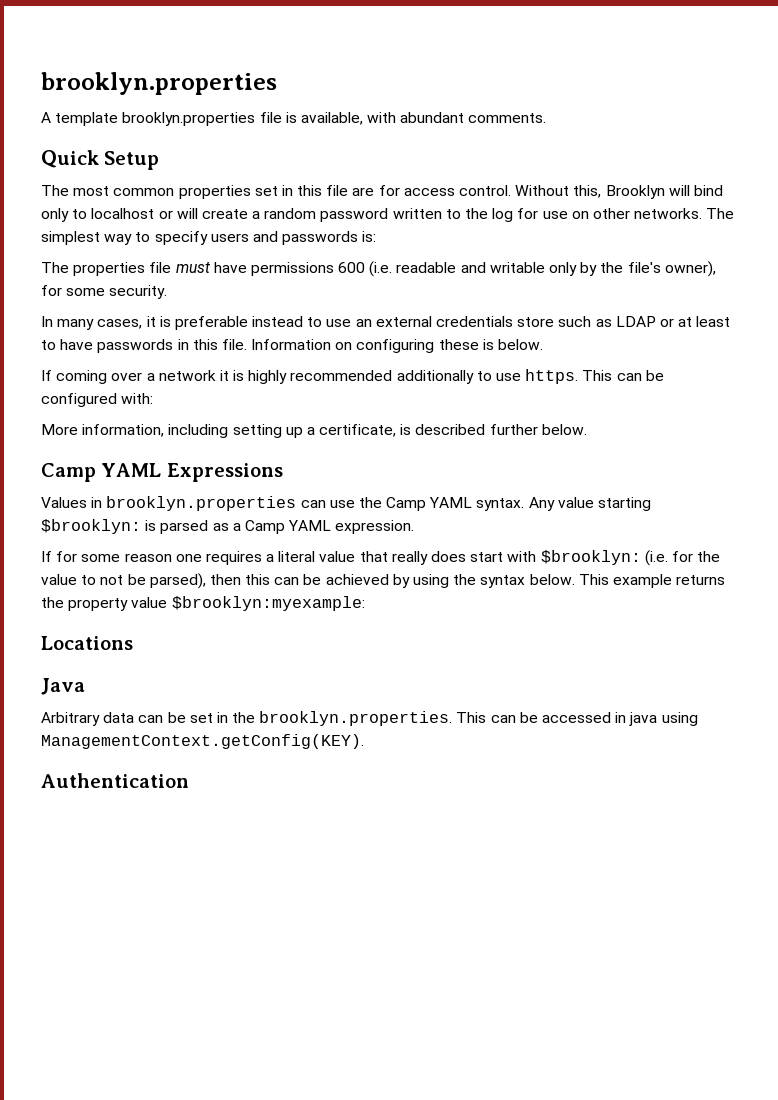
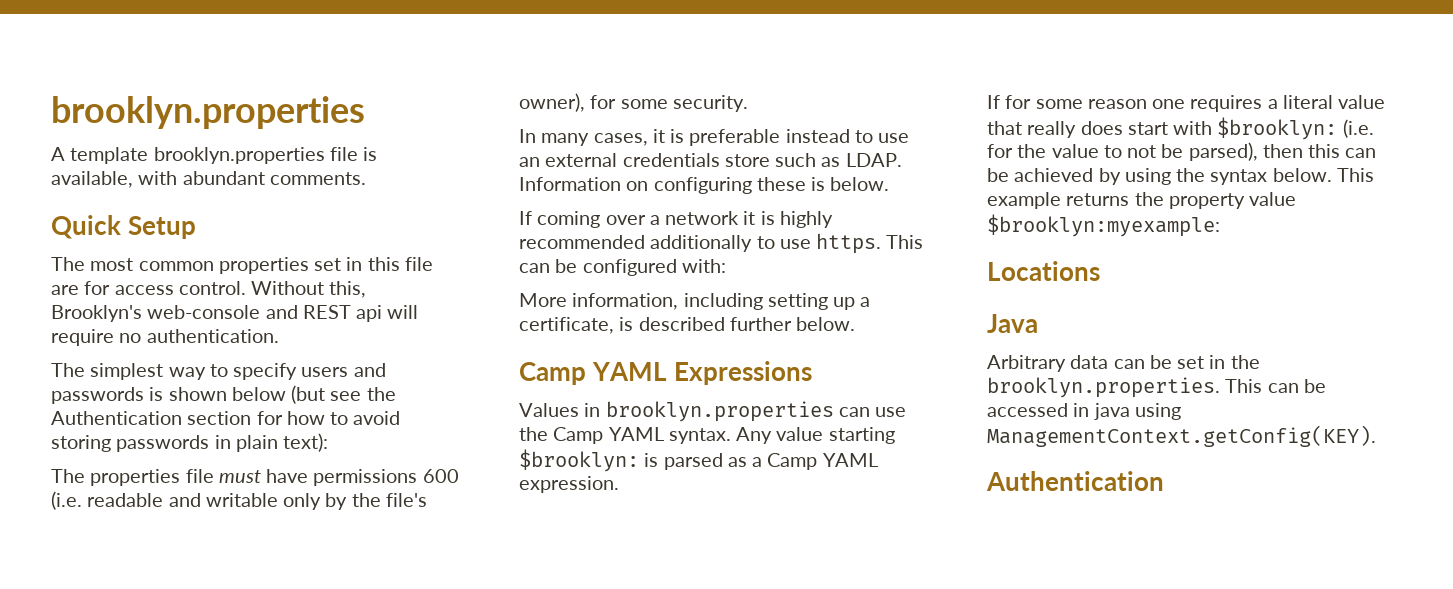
[605,185,723,199] [41,208,703,222] Brooklyn will bind only to localhost or will create a random password written to the log for use on other networks. -> [51,305,419,322] [51,329,279,346] Brooklyn's web-console and REST api will require no authentication. //
[362,231,377,242] is: -> [149,385,396,404] [51,411,401,425] [51,433,329,452] is shown below (but see the Authentication section for how to avoid storing passwords in plain text):
[615,316,731,327] [41,339,247,353] LDAP or at least to have passwords in this file. -> [845,153,902,167] LDAP.

